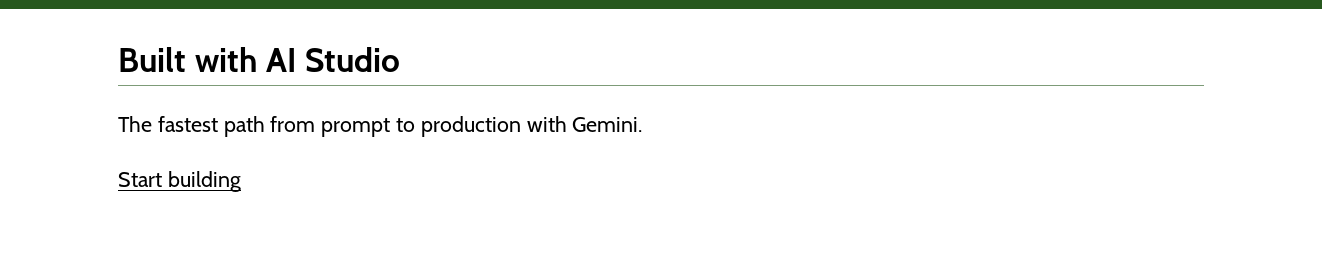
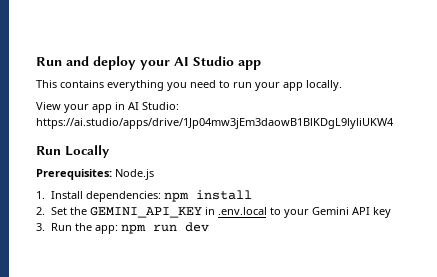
[118,47,401,72] [118,116,643,137] [118,171,241,192] Built with AI Studio // The fastest path from prompt to production with Gemini. // Start building -> [36,56,261,70] [36,80,342,91] [36,102,179,113] [36,118,394,129] [36,145,109,158] [36,169,154,180] [36,190,252,202] [36,207,391,218] [36,222,209,234] Run and deploy your AI Studio app // This contains everything you need to run your app locally. // View your app in AI Studio: https://ai.studio/apps/drive/1Jp04mw3jEm3daowB1BlKDgL9lyliUKW4 // Run Locally // Prerequisites: Node.js // 1. Install dependencies: npm install // 2. Set the GEMINI_API_KEY in .env.local to your Gemini API key // 3. Run the app: npm run dev

